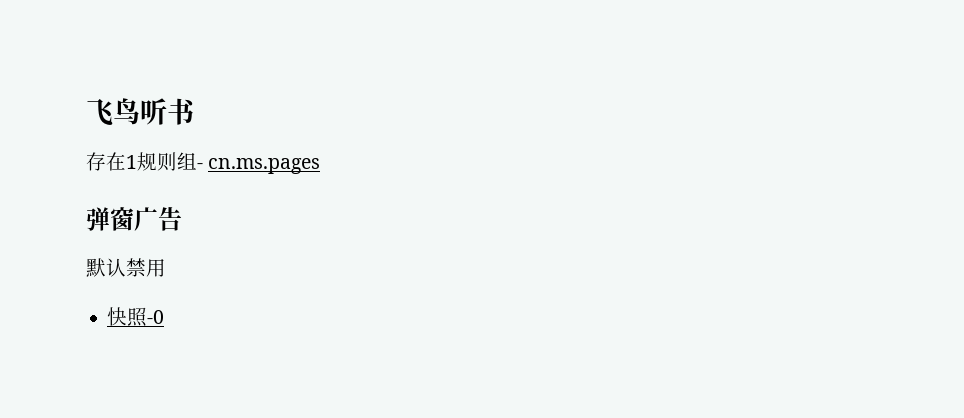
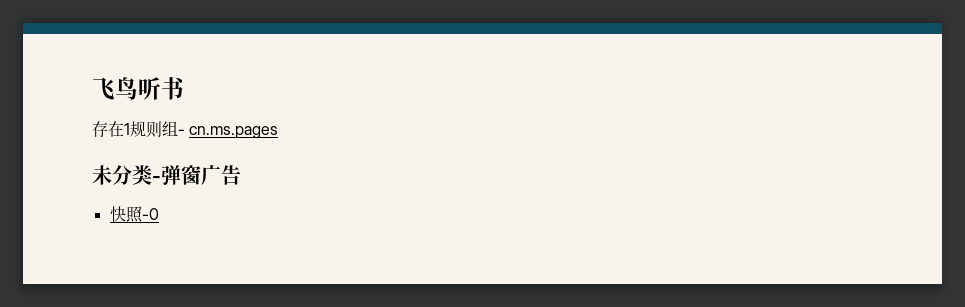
(321, 166) none -> [92,165,161,185] 未分类-
[86,258,166,277] // 默认禁用 -> (241, 175) none

